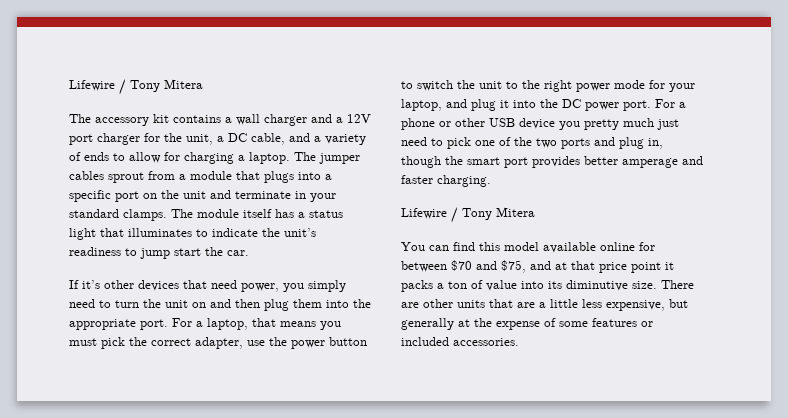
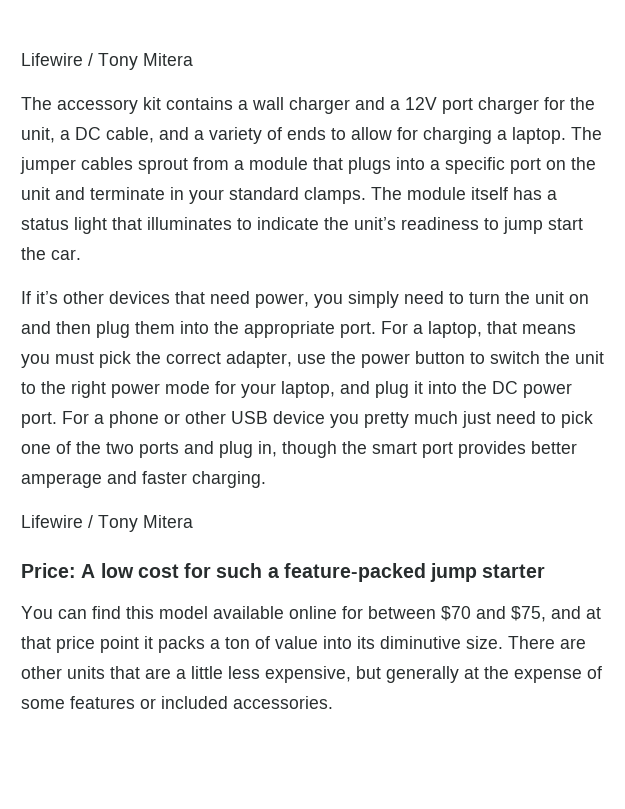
(535, 212) none -> [21,563,546,582] // Price: A low cost for such a feature-packed jump starter

